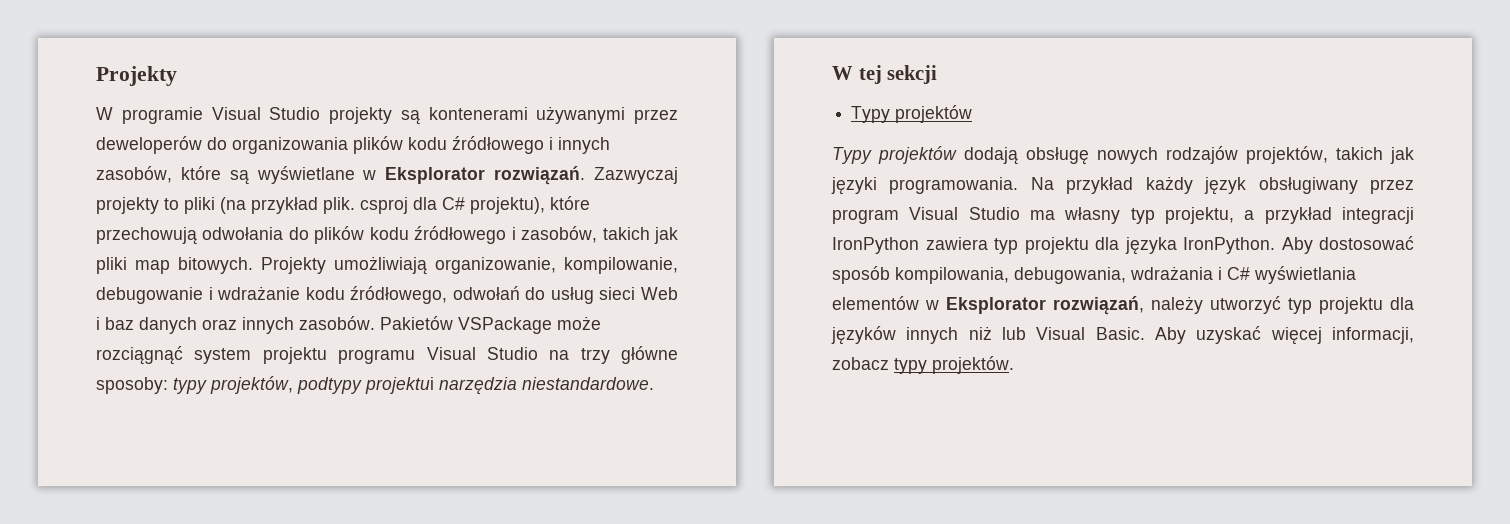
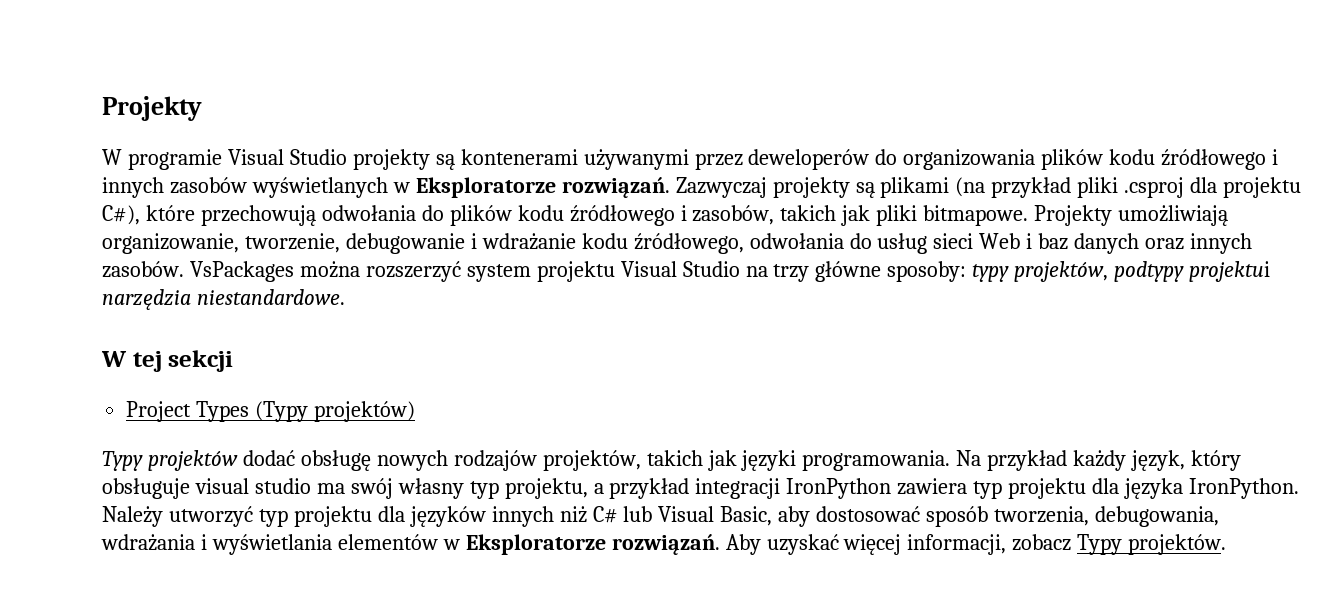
[96,166,678,185] [96,197,545,214] zasobów, które są wyświetlane w Eksplorator rozwiązań. Zazwyczaj projekty to pliki (na przykład plik. csproj dla C# projektu), -> [169,177,1302,198] [102,205,140,225] zasobów wyświetlanych w Eksploratorze rozwiązań. Zazwyczaj projekty są plikami (na przykład pliki .csproj dla projektu C#),
[135,257,253,274] map bitowych. -> [923,205,1029,226] bitmapowe.
[564,257,678,274] kompilowanie, -> [244,233,340,253] tworzenie,
[452,286,520,300] odwołań -> [749,233,844,249] odwołania
[380,316,601,334] [96,346,183,365] Pakietów VSPackage może rozciągnąć -> [189,261,461,282] VsPackages można rozszerzyć
[338,349,416,364] programu -> (615, 271) none
[851,105,973,123] [832,146,1018,165] Typy projektów // Typy projektów dodają -> [126,401,416,422] [102,450,295,471] Project Types (Typy projektów) // Typy projektów dodać
[1204,177,1414,195] [832,207,1055,224] język obsługiwany przez program Visual Studio ma -> [1131,450,1242,471] [102,478,393,499] język, który obsługuje visual studio ma swój
[1281,236,1414,254] [832,266,1356,284] [832,296,1203,315] Aby dostosować sposób kompilowania, debugowania, wdrażania i C# wyświetlania elementów w Eksplorator rozwiązań, należy -> [102,506,163,527] Należy
(992, 333) none -> [592,506,618,523] C#
[1095,327,1145,340] Basic. -> [720,506,1220,527] [101,534,720,555] Basic, aby dostosować sposób tworzenia, debugowania, wdrażania i wyświetlania elementów w Eksploratorze rozwiązań.
[894,358,927,374] typy -> [1077,534,1123,555] Typy

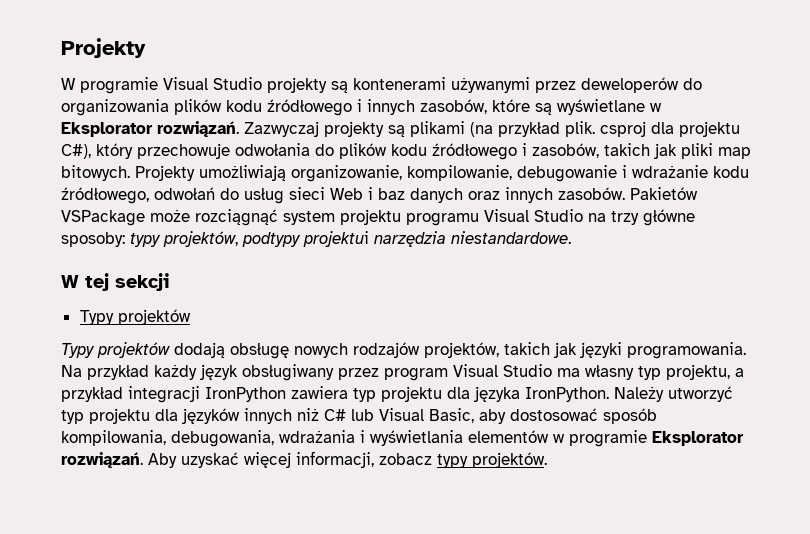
[169,177,556,198] zasobów wyświetlanych w Eksploratorze -> [420,99,662,116] [61,122,153,137] zasobów, które są wyświetlane w Eksplorator
[1077,177,1185,198] pliki .csproj -> [565,121,646,137] plik. csproj
[145,205,316,226] które przechowują -> [96,143,230,159] który przechowuje
[923,205,1029,226] bitmapowe. -> [718,147,751,159] [61,165,130,181] map bitowych.
[244,233,340,253] tworzenie, -> [407,165,512,181] kompilowanie,
[749,233,844,249] odwołania -> [154,187,215,200] odwołań
[189,261,461,282] VsPackages można rozszerzyć -> [630,187,698,200] [61,209,278,226] Pakietów VSPackage może rozciągnąć
(615, 271) none -> [406,213,479,226] programu
[126,401,416,422] [102,450,295,471] Project Types (Typy projektów) // Typy projektów dodać -> [79,309,191,325] [61,342,225,359] Typy projektów // Typy projektów dodają
[1131,450,1242,471] [102,478,393,499] język, który obsługuje visual studio ma swój -> [200,364,580,381] język obsługiwany przez program Visual Studio ma
[994,506,1090,526] tworzenia, -> [61,430,166,446] kompilowania,
[465,534,606,555] Eksploratorze -> [569,430,744,447] programie Eksplorator
[1077,534,1123,555] Typy -> [437,454,468,468] typy

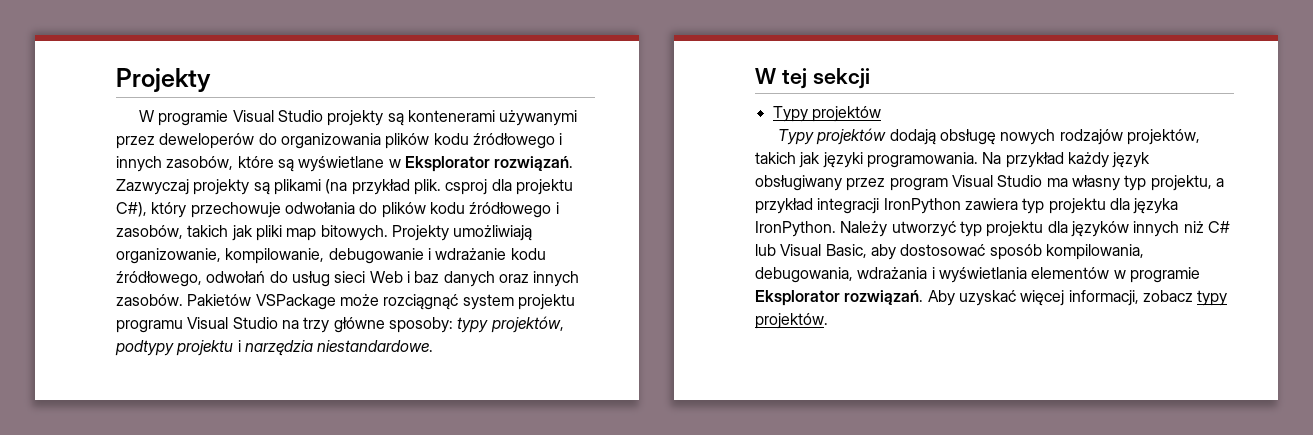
[303,231,369,247] projektui -> [176,340,241,356] projektu i

